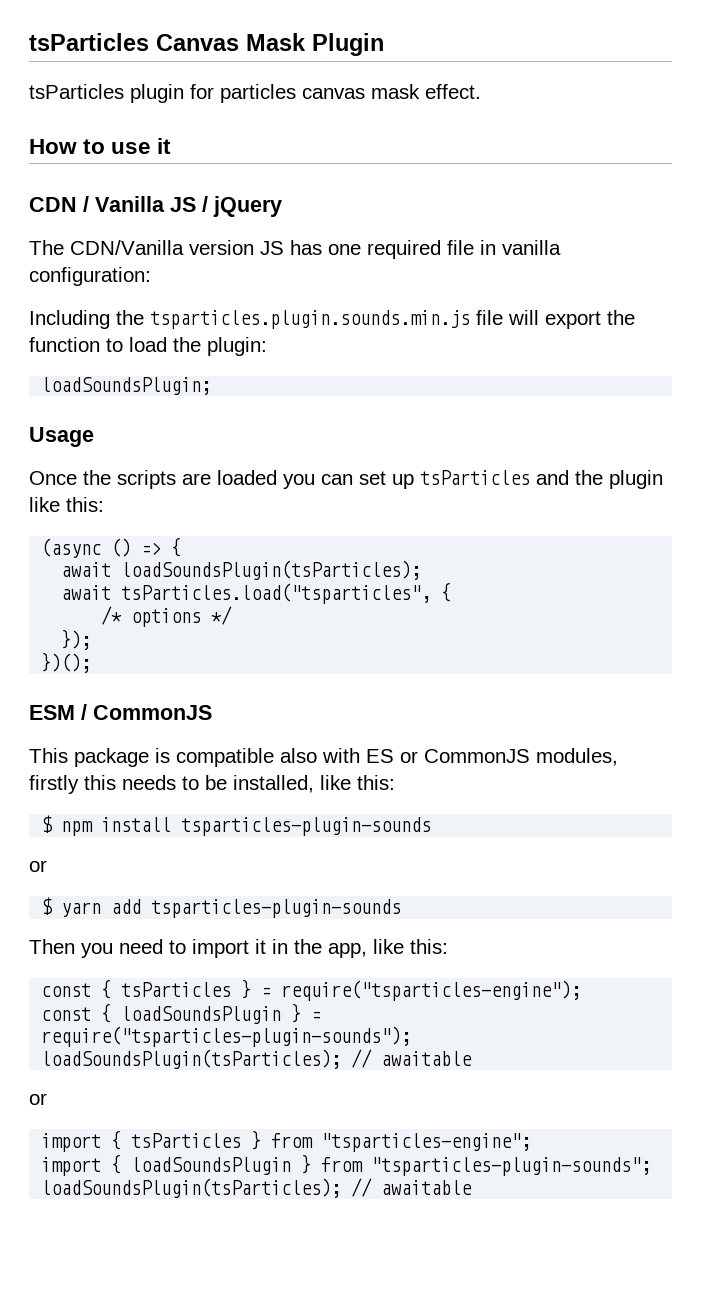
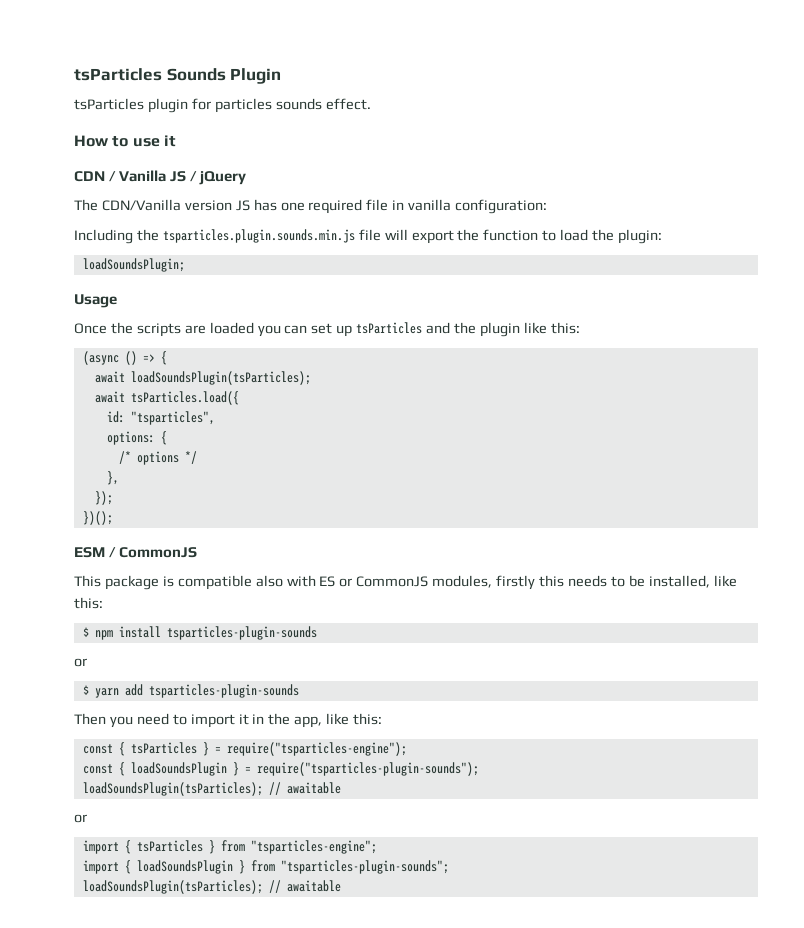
[29,33,306,51] tsParticles Canvas Mask -> [74,68,226,81] tsParticles Sounds
[302,84,420,99] canvas mask -> [275,98,322,110] sounds
[121,583,432,604] tsParticles.load("tsparticles", -> [130,391,239,405] [106,411,215,425] [106,431,155,445] tsParticles.load({ // id: "tsparticles", // options:
(233, 615) none -> [106,471,119,485] // },

